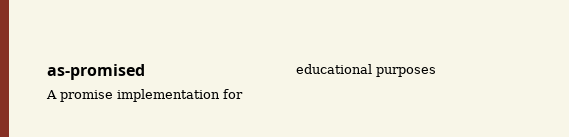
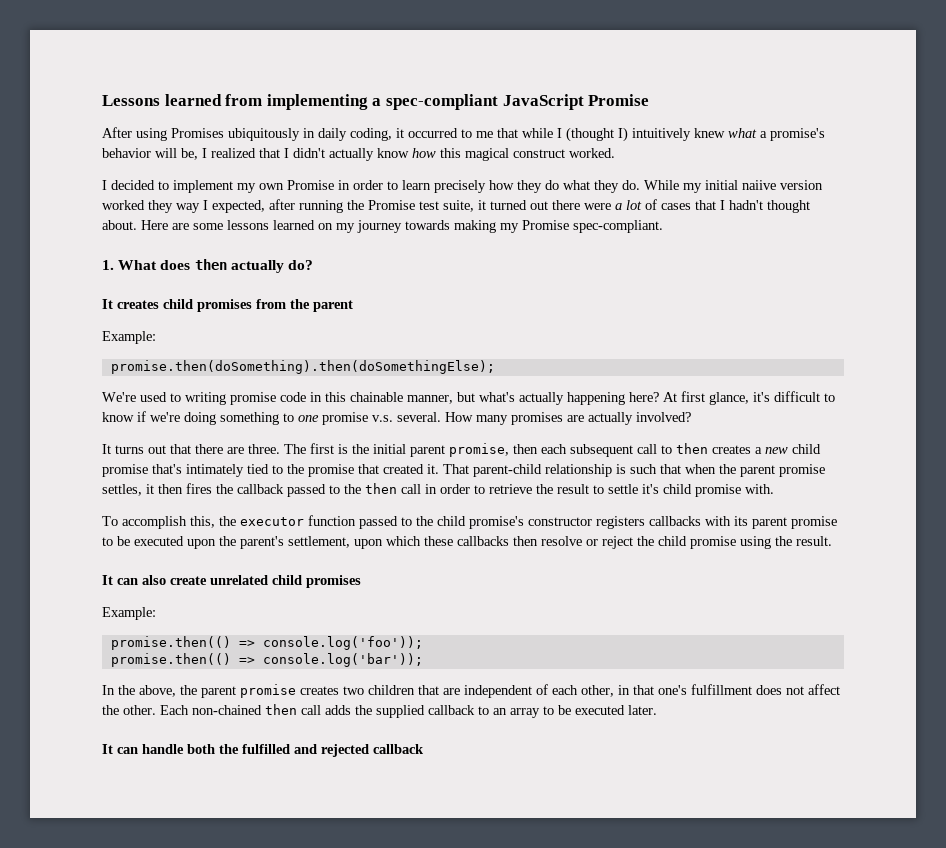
[47,64,145,80] [46,89,243,102] [296,64,436,77] as-promised // A promise implementation for educational purposes -> [102,94,650,110] [102,127,825,142] [102,148,615,161] [102,180,823,193] [102,199,810,213] [102,220,663,233] [102,259,313,273] [102,299,353,312] [102,331,156,344] [110,360,495,374] [102,391,835,405] [102,411,691,425] [102,443,821,457] [102,464,825,477] [102,483,774,497] [102,515,837,529] [102,536,832,549] [102,575,361,588] [102,607,156,620] [110,636,423,650] [110,653,423,667] [102,684,840,698] [102,704,657,718] [102,744,424,757] Lessons learned from implementing a spec-compliant JavaScript Promise // After using Promises ubiquitously in daily coding, it occurred to me that while I (thought I) intuitively knew what a promise's behavior will be, I realized that I didn't actually know how this magical construct worked. // I decided to implement my own Promise in order to learn precisely how they do what they do. While my initial naiive version worked they way I expected, after running the Promise test suite, it turned out there were a lot of cases that I hadn't thought about. Here are some lessons learned on my journey towards making my Promise spec-compliant. // 1. What does then actually do? // It creates child promises from the parent // Example: // promise.then(doSomething).then(doSomethingElse); // We're used to writing promise code in this chainable manner, but what's actually happening here? At first glance, it's difficult to know if we're doing something to one promise v.s. several. How many promises are actually involved? // It turns out that there are three. The first is the initial parent promise, then each subsequent call to then creates a new child promise that's intimately tied to the promise that created it. That parent-child relationship is such that when the parent promise settles, it then fires the callback passed to the then call in order to retrieve the result to settle it's child promise with. // To accomplish this, the executor function passed to the child promise's constructor registers callbacks with its parent promise to be executed upon the parent's settlement, upon which these callbacks then resolve or reject the child promise using the result. // It can also create unrelated child promises // Example: // promise.then(() => console.log('foo')); // promise.then(() => console.log('bar')); // In the above, the parent promise creates two children that are independent of each other, in that one's fulfillment does not affect the other. Each non-chained then call adds the supplied callback to an array to be executed later. // It can handle both the fulfilled and rejected callback

